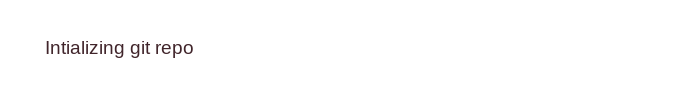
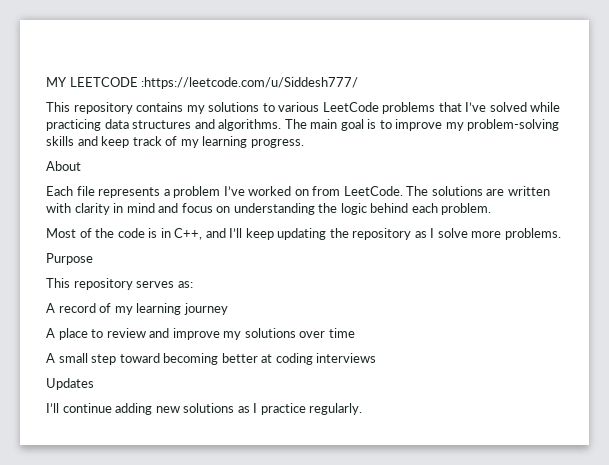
[45,41,195,58] Intializing git repo -> [46,77,359,89] [46,102,561,114] [46,119,560,131] [46,136,304,148] [46,161,81,171] [46,186,550,198] [46,203,492,215] [46,228,561,240] [46,253,93,265] [46,278,193,290] [46,303,228,315] [46,328,355,340] [46,353,377,365] [46,378,94,390] [46,403,363,415] MY LEETCODE :https://leetcode.com/u/Siddesh777/ // This repository contains my solutions to various LeetCode problems that I’ve solved while practicing data structures and algorithms. The main goal is to improve my problem-solving skills and keep track of my learning progress. // About // Each file represents a problem I’ve worked on from LeetCode. The solutions are written with clarity in mind and focus on understanding the logic behind each problem. // Most of the code is in C++, and I’ll keep updating the repository as I solve more problems. // Purpose // This repository serves as: // A record of my learning journey // A place to review and improve my solutions over time // A small step toward becoming better at coding interviews // Updates // I’ll continue adding new solutions as I practice regularly.

